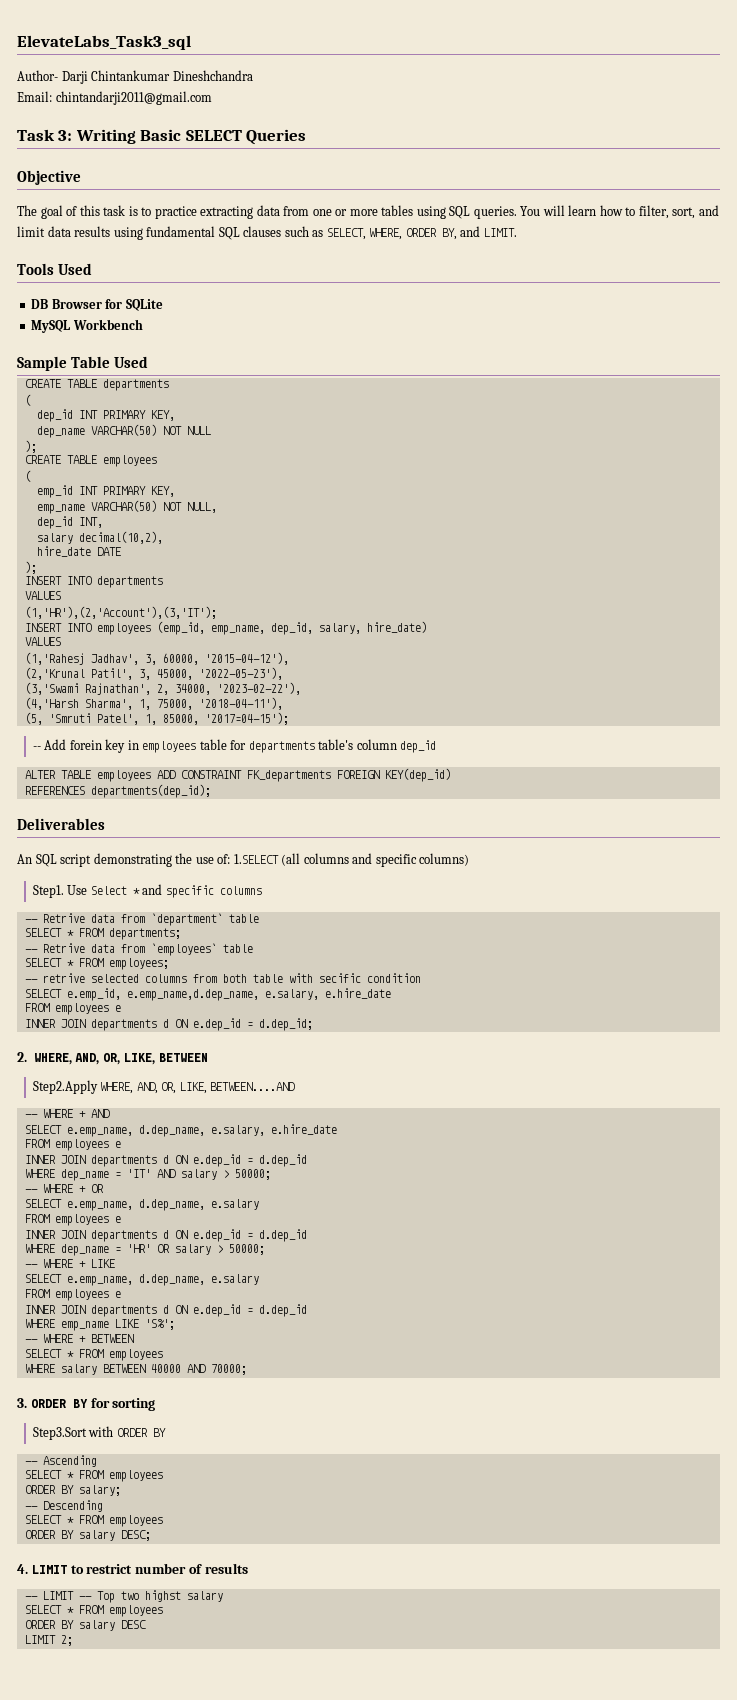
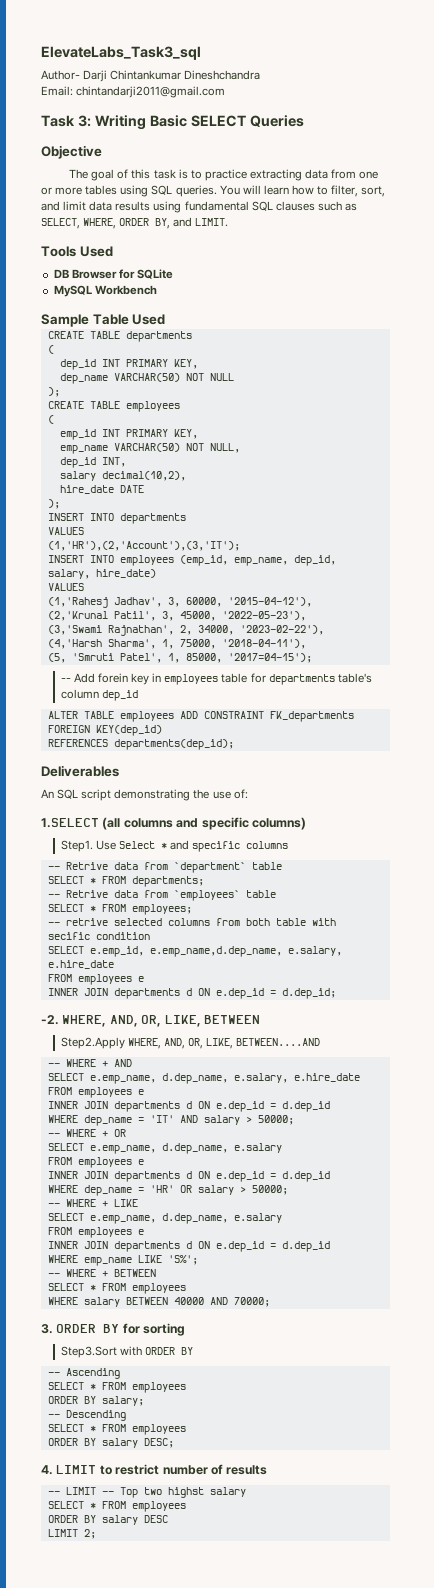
(231, 859) none -> (248, 794) //
[17,1052,27,1062] 2. -> [41,1015,59,1025] -2.

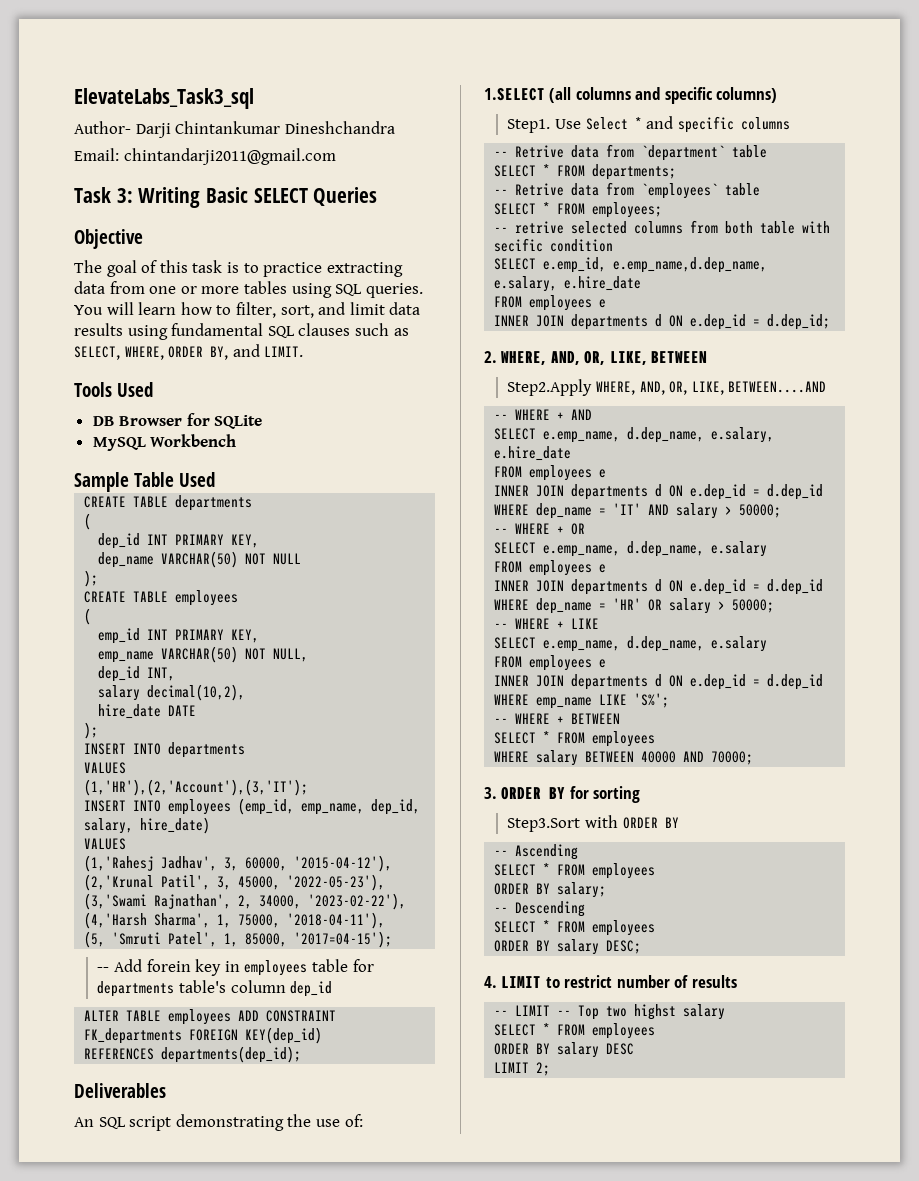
[41,1015,59,1025] -2. -> [484,351,497,363] 2.

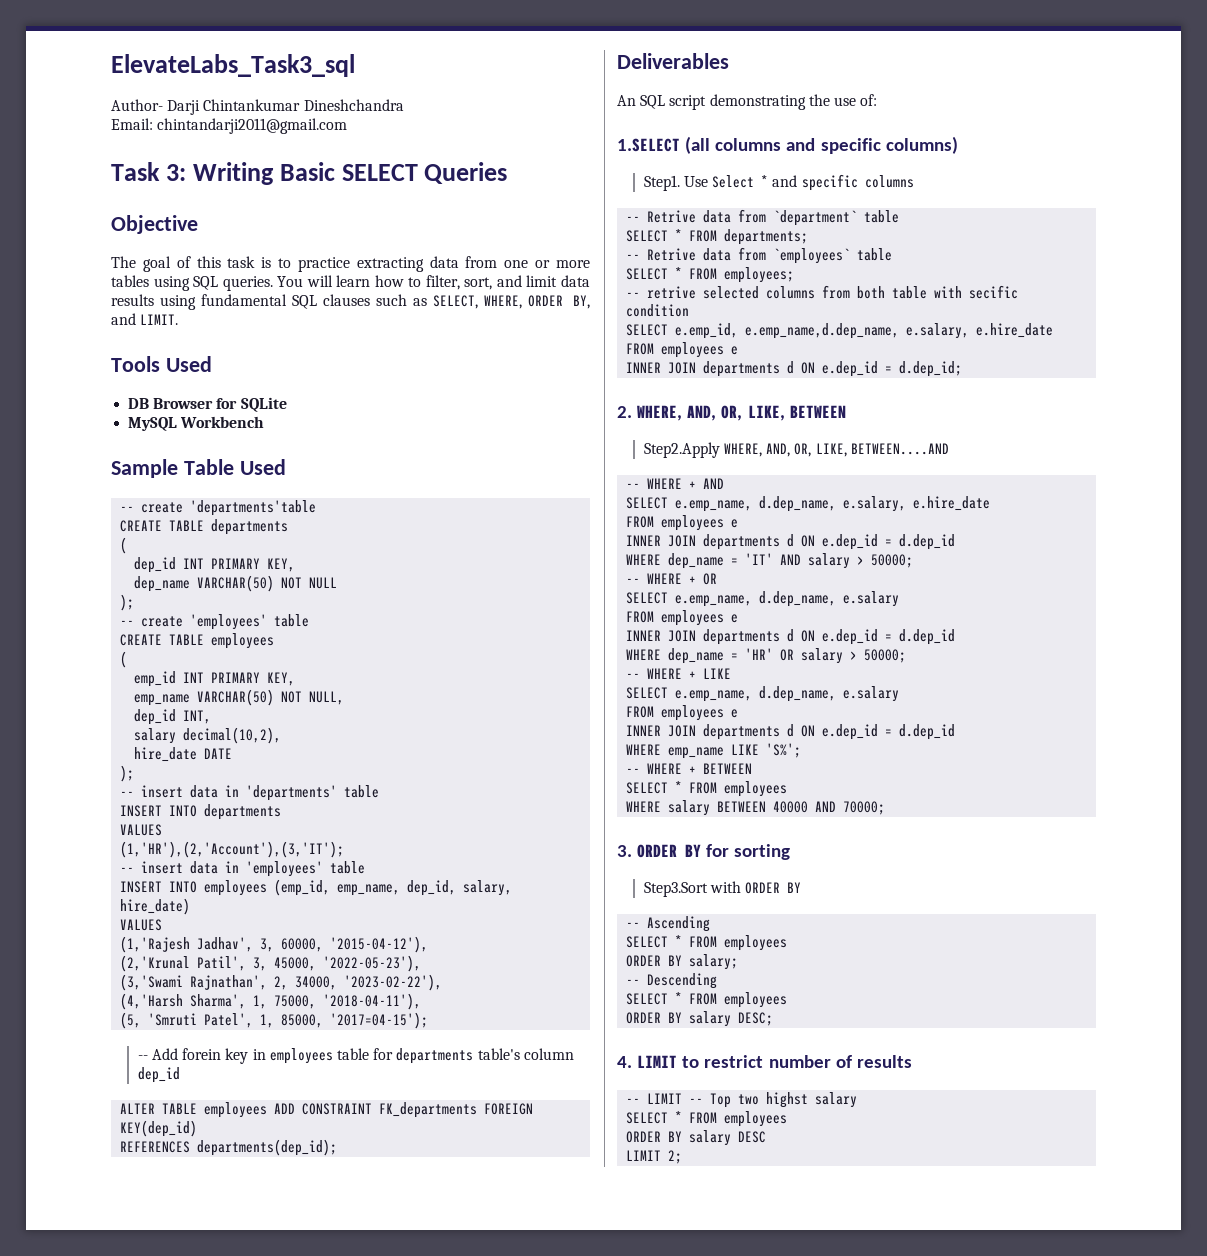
(215, 479) none -> [120,500,317,516] // -- create 'departments'table
(99, 578) none -> [120,614,310,630] // -- create 'employees' table
(99, 730) none -> [120,785,380,801] // -- insert data in 'departments' table
(309, 787) none -> [120,861,366,877] // -- insert data in 'employees' table
[84,855,155,872] (1,'Rahesj -> [120,936,191,953] (1,'Rajesh

